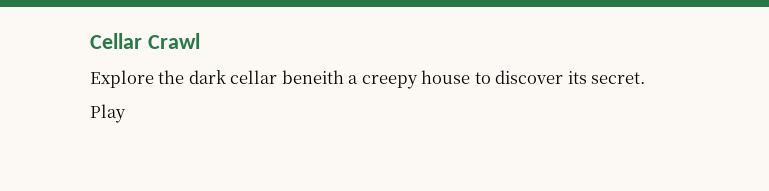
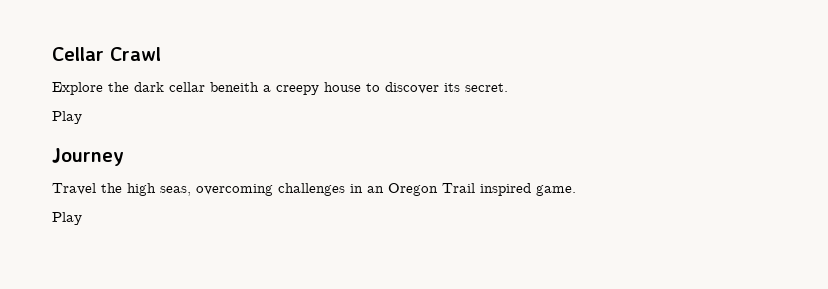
(126, 113) none -> [52,148,124,166] [52,183,576,196] [52,212,82,225] // Journey // Travel the high seas, overcoming challenges in an Oregon Trail inspired game. // Play

